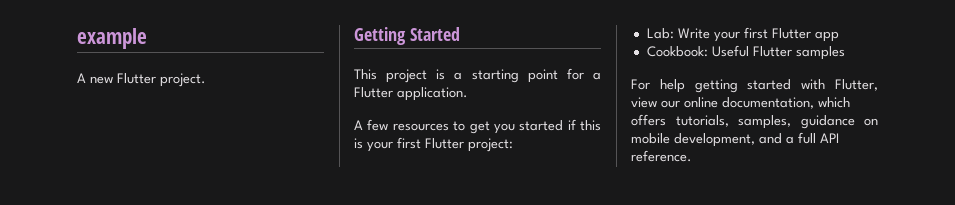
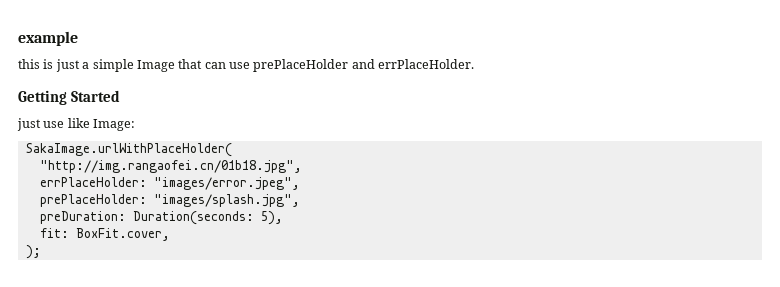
[77,73,206,87] [354,27,460,45] [354,68,601,83] [354,87,468,101] [354,119,601,134] [354,137,513,152] [646,27,839,42] [646,45,845,60] [631,79,878,93] [631,97,850,109] [631,114,878,129] [631,132,839,147] [631,150,692,162] A new Flutter project. // Getting Started // This project is a starting point for a Flutter application. // A few resources to get you started if this is your first Flutter project: // Lab: Write your first Flutter app // Cookbook: Useful Flutter samples // For help getting started with Flutter, view our online documentation, which offers tutorials, samples, guidance on mobile development, and a full API reference. -> [18,59,475,72] [18,90,120,105] [17,118,136,131] [25,143,232,157] [39,160,302,173] [39,177,300,190] [39,194,300,207] [39,211,283,225] [39,228,170,241] [25,245,41,259] this is just a simple Image that can use prePlaceHolder and errPlaceHolder. // Getting Started // just use like Image: // SakaImage.urlWithPlaceHolder( // "http://img.rangaofei.cn/01b18.jpg", // errPlaceHolder: "images/error.jpeg", // prePlaceHolder: "images/splash.jpg", // preDuration: Duration(seconds: 5), // fit: BoxFit.cover, // );

